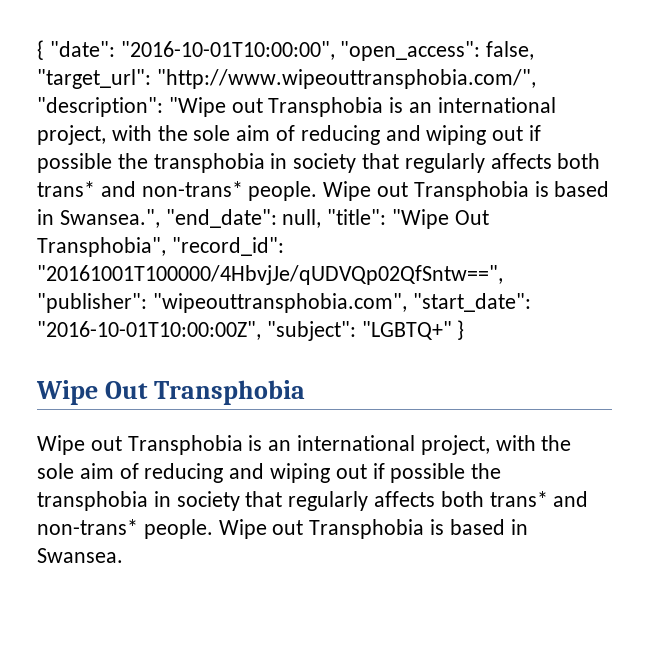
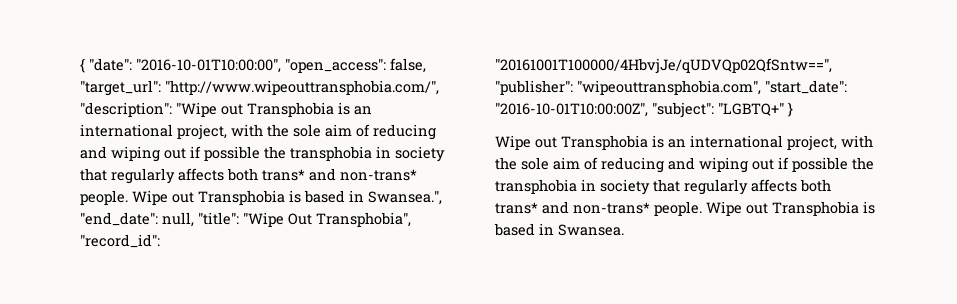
[36,380,306,405] // Wipe Out Transphobia -> (793, 109) none

